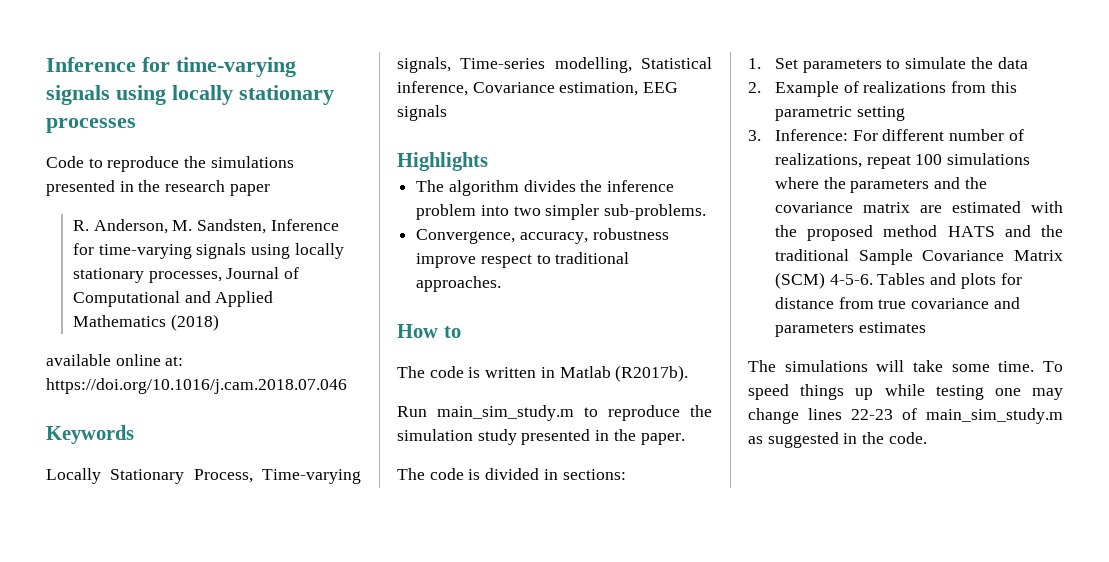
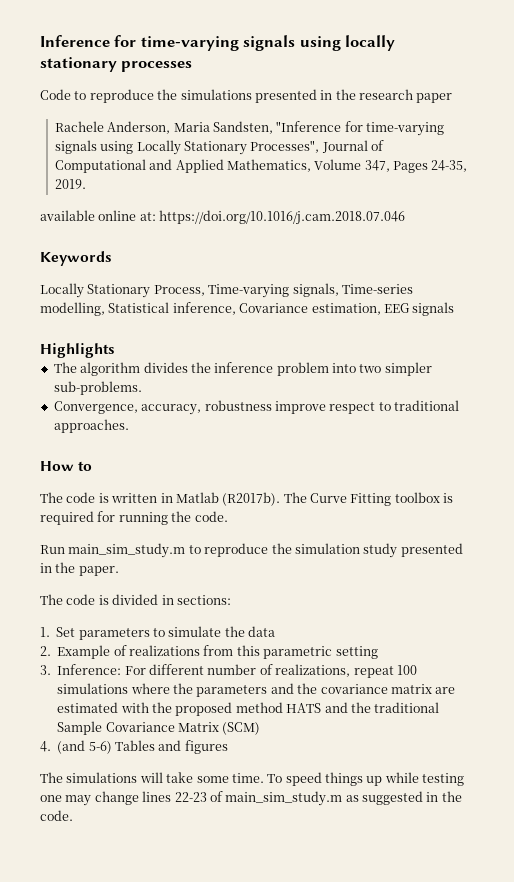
[72,219,339,234] [72,243,344,259] [72,268,222,283] R. Anderson, M. Sandsten, Inference for time-varying signals using locally stationary processes, -> [54,121,445,136] [54,140,320,155] Rachele Anderson, Maria Sandsten, "Inference for time-varying signals using Locally Stationary Processes",
[72,314,219,331] Mathematics (2018) -> [226,159,468,173] [54,179,86,189] Mathematics, Volume 347, Pages 24-35, 2019.
(689, 373) none -> [283,492,454,506] [40,511,228,525] The Curve Fitting toolbox is required for running the code.
[829,273,1022,289] [774,297,1020,309] [774,322,926,337] 4-5-6. Tables and plots for distance from true covariance and parameters estimates -> [40,740,228,754] // 4. (and 5-6) Tables and figures

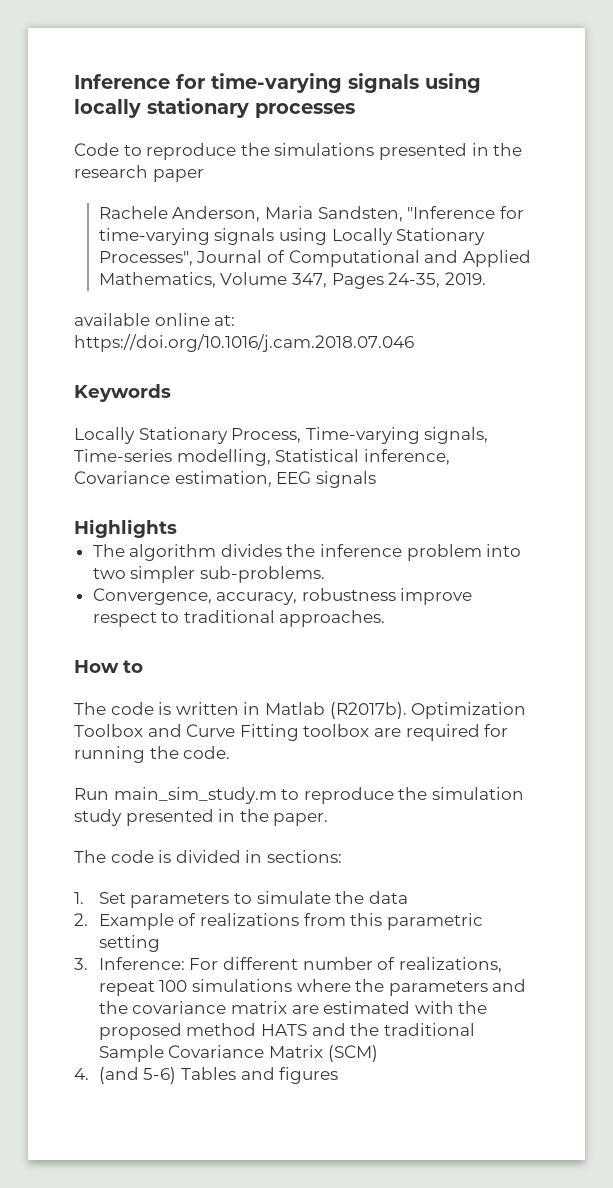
[283,492,307,503] The -> [411,702,527,719] [74,724,182,737] Optimization Toolbox and
[443,493,454,503] is -> [373,728,401,737] are
[40,772,465,786] [40,791,462,806] [40,810,73,821] // The simulations will take some time. To speed things up while testing one may change lines 22-23 of main_sim_study.m as suggested in the code. -> (339, 1075) none

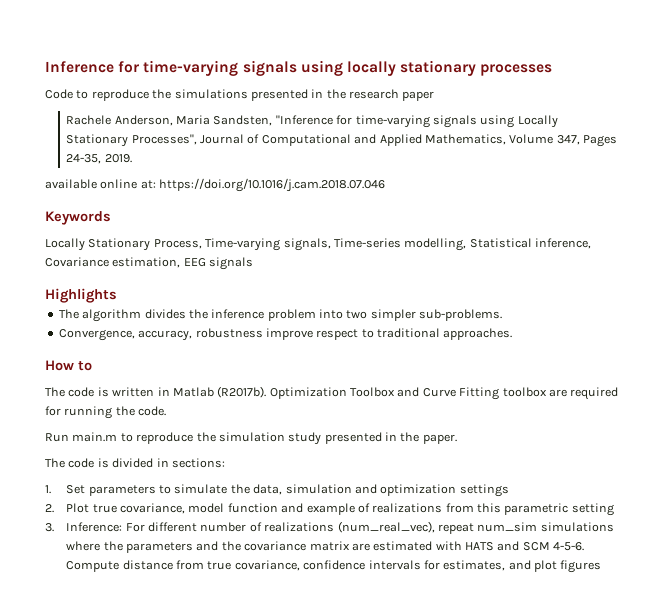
[113,787,277,804] main_sim_study.m -> [72,432,118,442] main.m
[368,891,408,904] [74,913,174,930] data // 2. Example -> [253,484,509,497] [45,503,355,515] data, simulation and optimization settings // 2. Plot true covariance, model function and example
[398,957,502,973] [98,980,188,996] realizations, repeat 100 -> [264,521,538,534] realizations (num_real_vec), repeat num_sim
[458,1001,488,1014] [98,1023,475,1040] [98,1045,378,1062] [74,1067,275,1084] the proposed method HATS and the traditional Sample Covariance Matrix (SCM) // 4. (and 5-6) Tables and -> [465,541,585,551] [66,560,558,572] HATS and SCM 4-5-6. Compute distance from true covariance, confidence intervals for estimates, and plot

